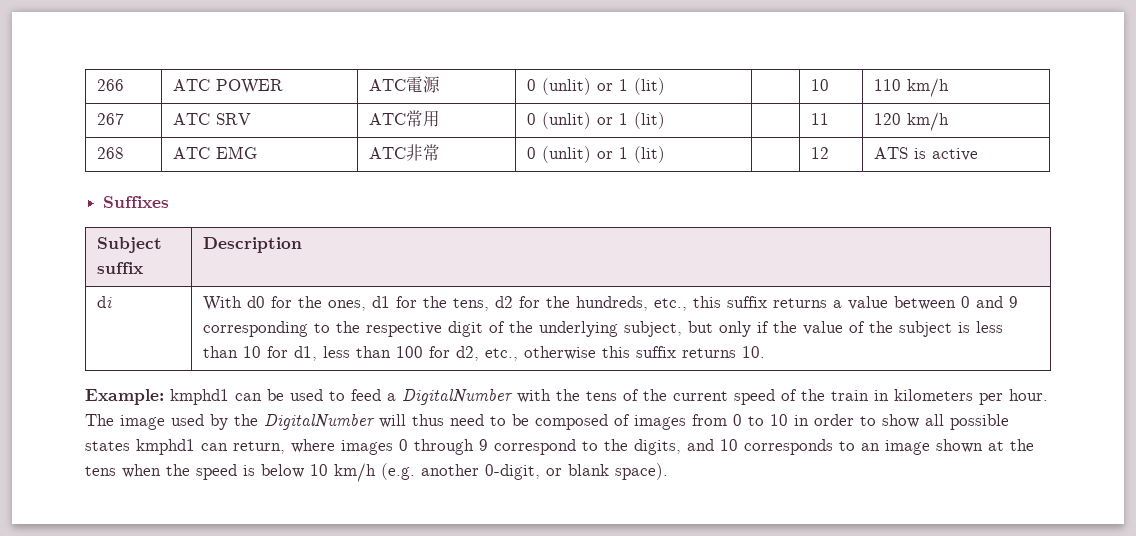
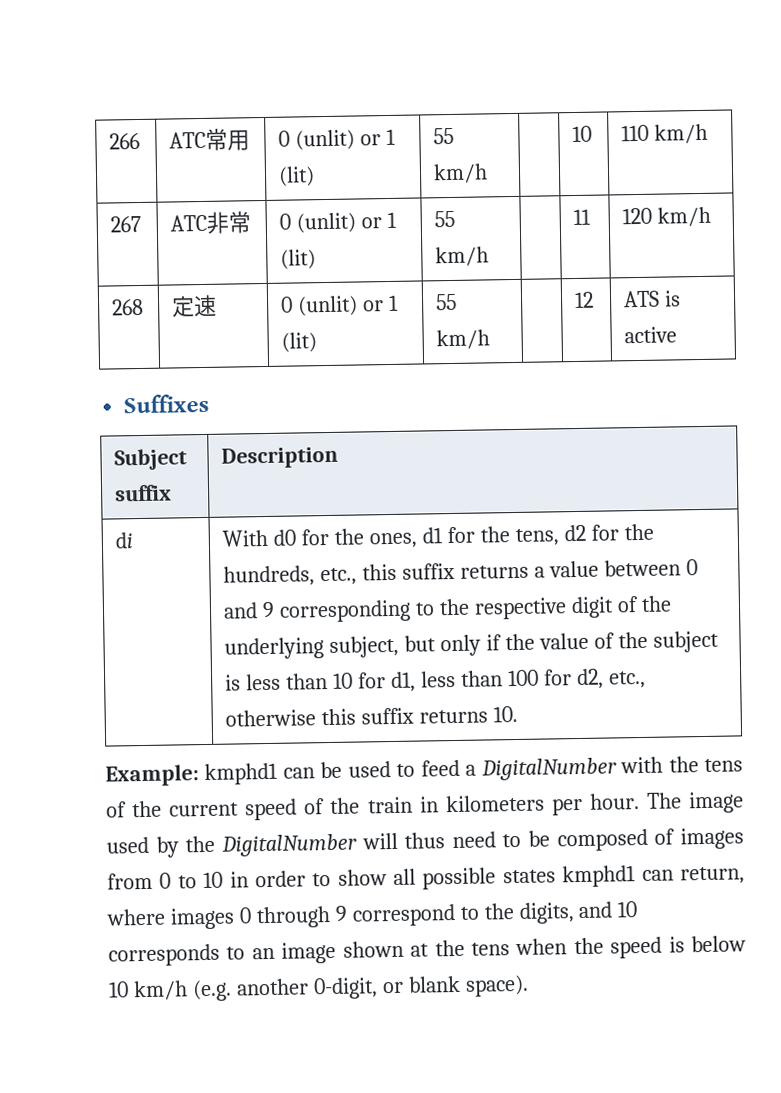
[173,79,284,94] [369,76,441,93] [527,78,666,95] [811,79,830,91] [874,78,950,97] [97,113,125,125] [173,113,252,125] | ATC POWER | ATC電源 | 0 (unlit) or 1 (lit) | | 10 | 110 km/h // 267 | ATC SRV -> (141, 141) none
[811,113,830,125] [874,112,950,131] [97,147,125,159] [173,146,258,159] | 11 | 120 km/h // 268 | ATC EMG -> [433,127,455,145] [433,163,489,184] [572,125,593,143] [621,123,709,144] [110,215,142,233] 55 km/h | | 10 | 110 km/h // 267
(666, 154) none -> [434,210,456,228] [435,246,490,267] [573,208,592,226] [622,206,712,227] [111,298,145,316] [171,294,218,318] [280,294,400,317] [281,332,318,353] [435,293,458,311] [436,329,491,350] | 55 km/h | | 11 | 120 km/h // 268 | 定速 | 0 (unlit) or 1 (lit) | 55 km/h

